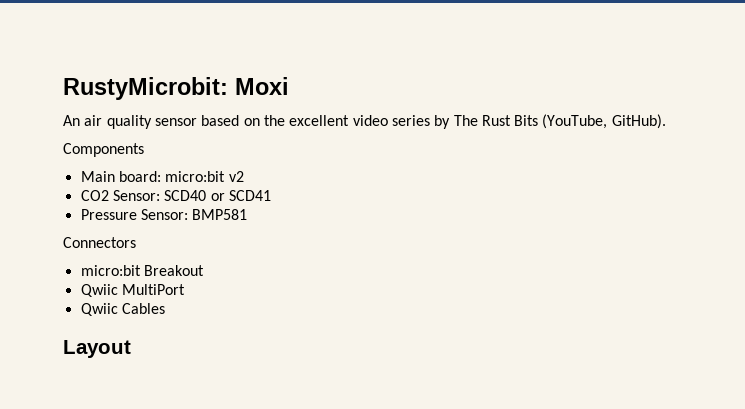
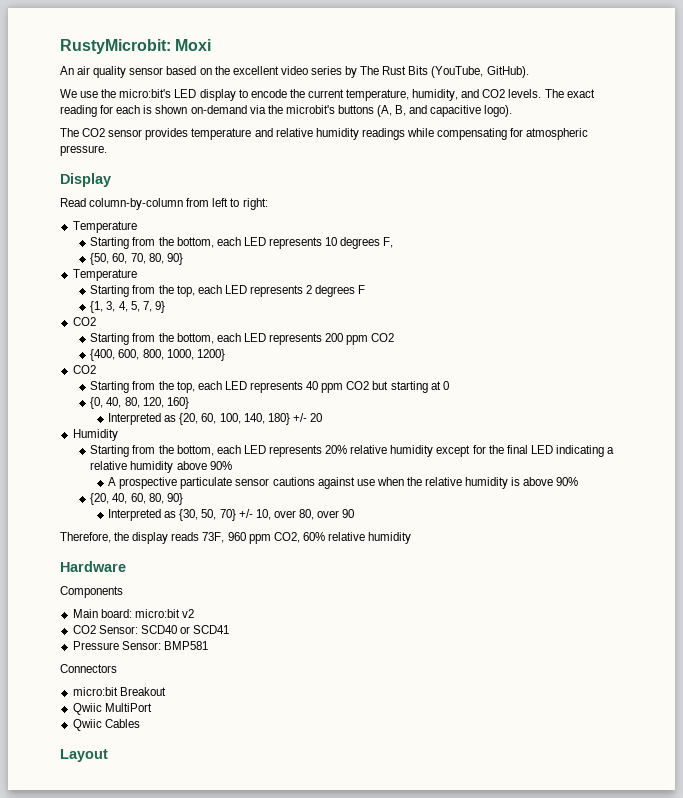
(666, 121) none -> [60,89,595,101] [60,105,513,117] [60,128,589,140] [60,145,107,156] [60,173,111,187] [60,198,268,210] [72,221,137,233] [90,237,394,249] [90,253,183,265] [72,269,137,281] [90,285,366,297] [90,301,165,313] [72,317,96,326] [90,333,395,345] [90,349,225,361] [72,365,96,374] [90,381,449,393] [90,397,189,409] [108,413,322,425] [72,429,118,441] [90,445,615,457] [90,461,232,473] [108,477,579,489] [90,493,183,505] [108,509,355,521] [60,532,412,544] [60,561,126,572] // We use the micro:bit's LED display to encode the current temperature, humidity, and CO2 levels. The exact reading for each is shown on-demand via the microbit's buttons (A, B, and capacitive logo). // The CO2 sensor provides temperature and relative humidity readings while compensating for atmospheric pressure. // Display // Read column-by-column from left to right: // Temperature // Starting from the bottom, each LED represents 10 degrees F, // {50, 60, 70, 80, 90} // Temperature // Starting from the top, each LED represents 2 degrees F // {1, 3, 4, 5, 7, 9} // CO2 // Starting from the bottom, each LED represents 200 ppm CO2 // {400, 600, 800, 1000, 1200} // CO2 // Starting from the top, each LED represents 40 ppm CO2 but starting at 0 // {0, 40, 80, 120, 160} // Interpreted as {20, 60, 100, 140, 180} +/- 20 // Humidity // Starting from the bottom, each LED represents 20% relative humidity except for the final LED indicating a relative humidity above 90% // A prospective particulate sensor cautions against use when the relative humidity is above 90% // {20, 40, 60, 80, 90} // Interpreted as {30, 50, 70} +/- 10, over 80, over 90 // Therefore, the display reads 73F, 960 ppm CO2, 60% relative humidity // Hardware

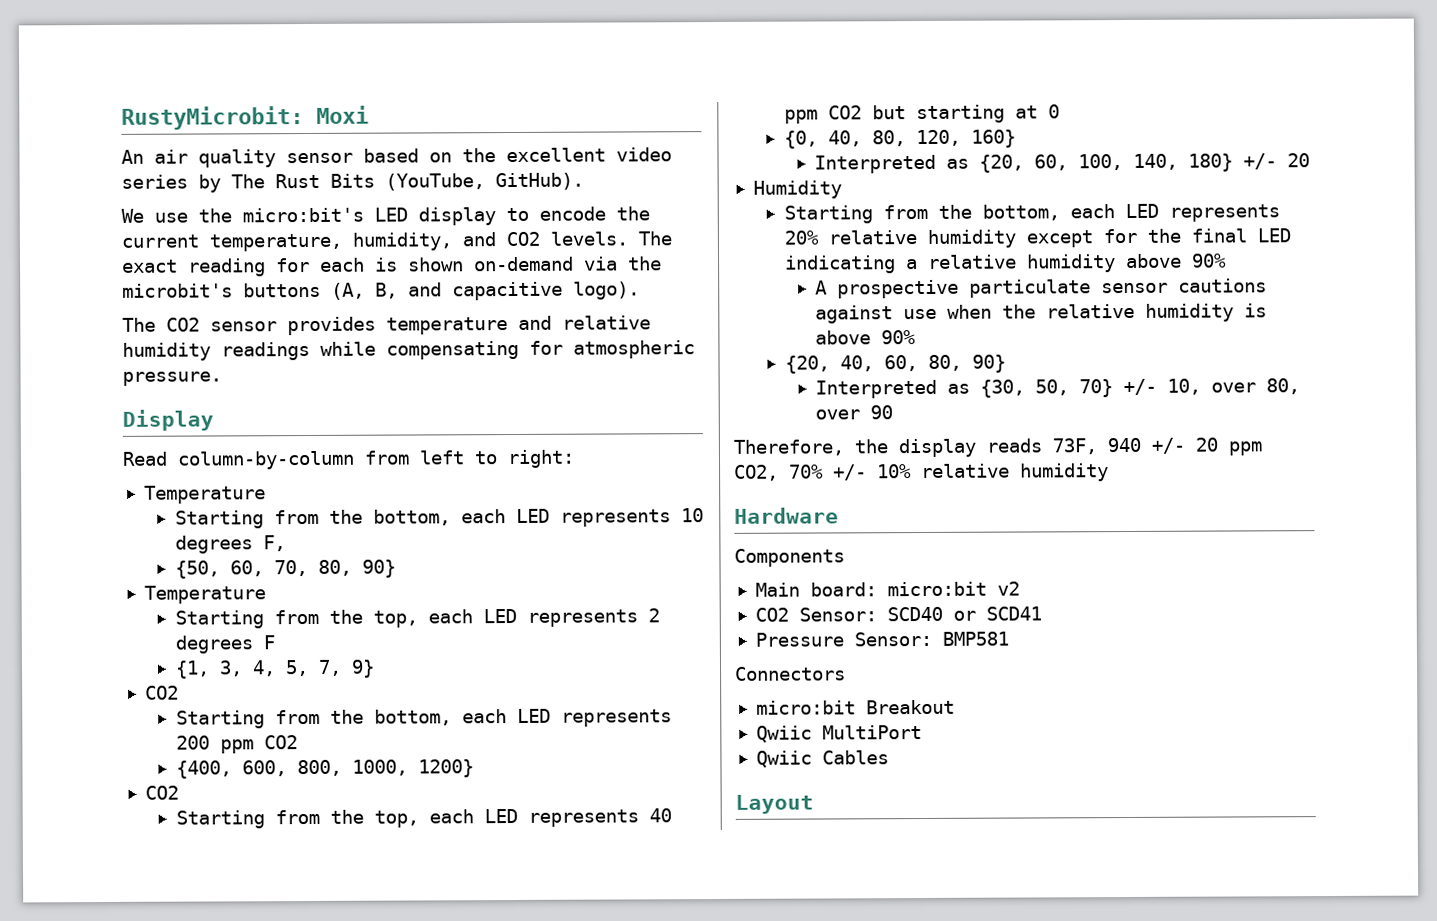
[227,532,325,544] 960 ppm CO2, 60% -> [1107,437,1262,456] [734,464,912,481] 940 +/- 20 ppm CO2, 70% +/- 10%

